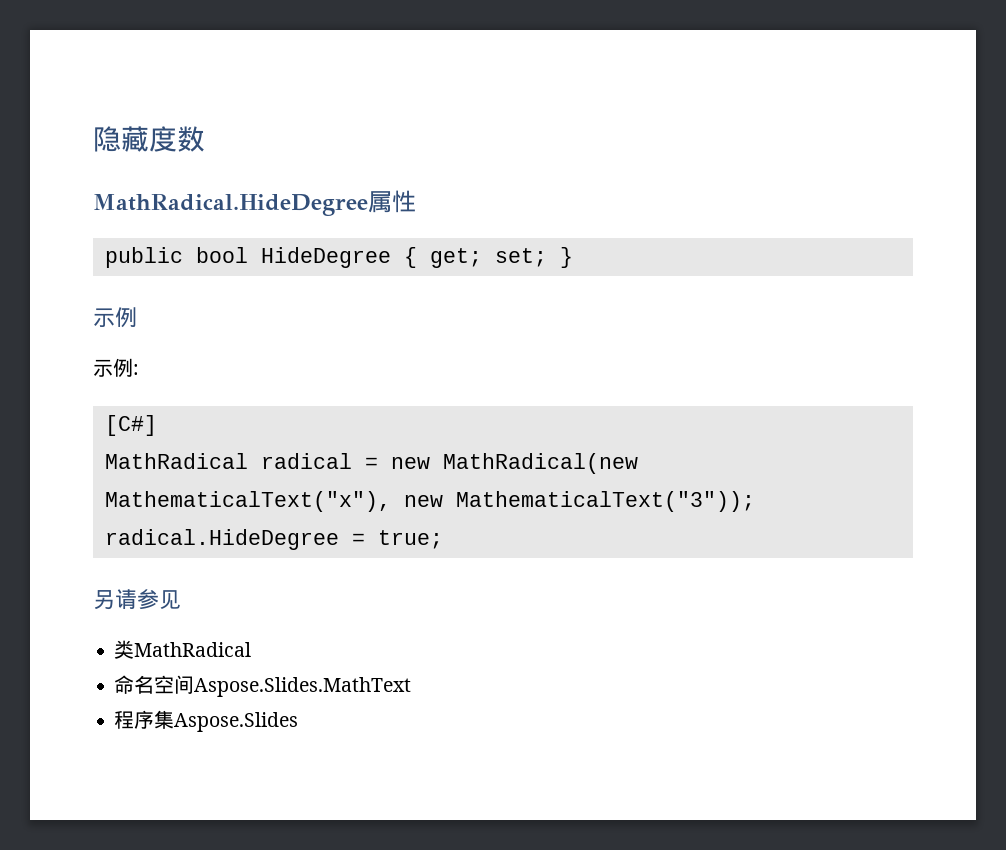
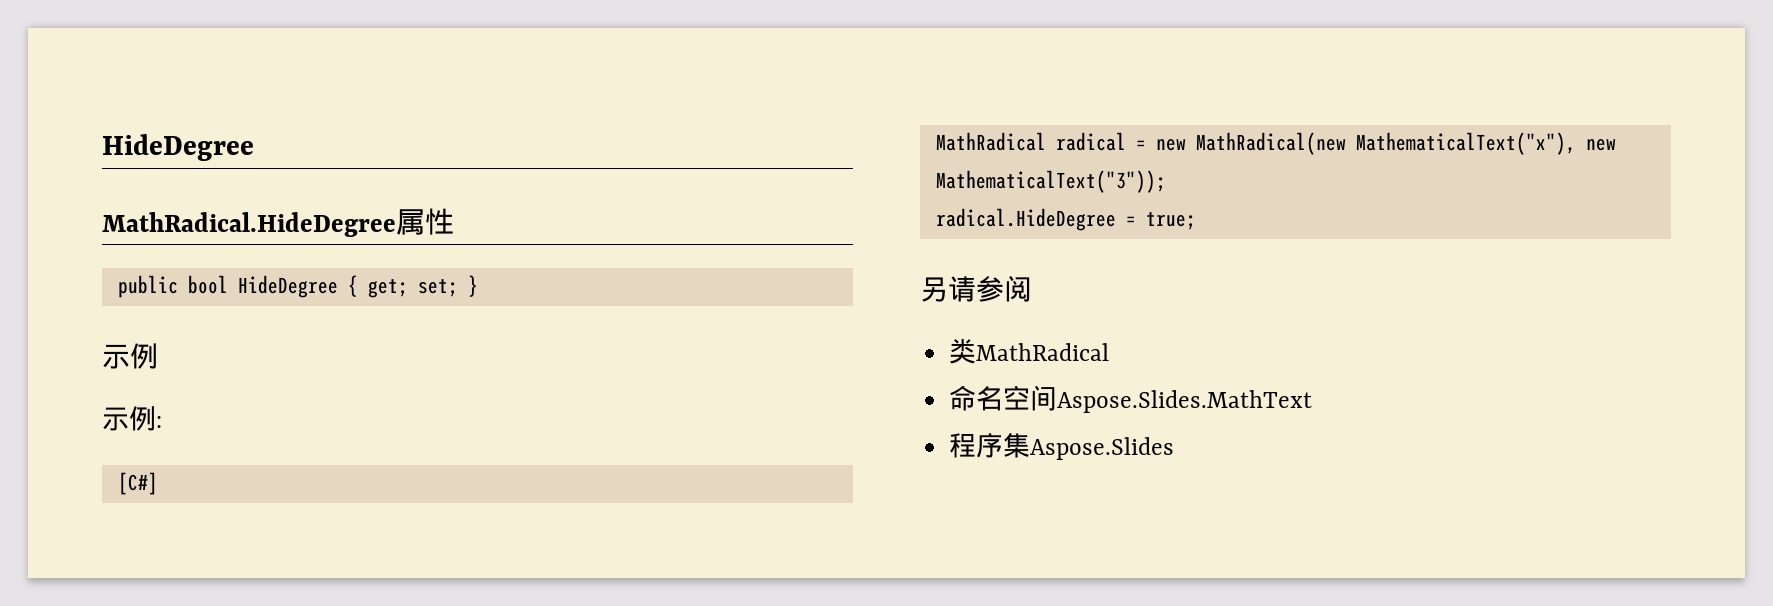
[93,126,205,152] 隐藏度数 -> [102,134,254,161] HideDegree
[159,590,181,609] 见 -> [1004,276,1032,302] 阅

